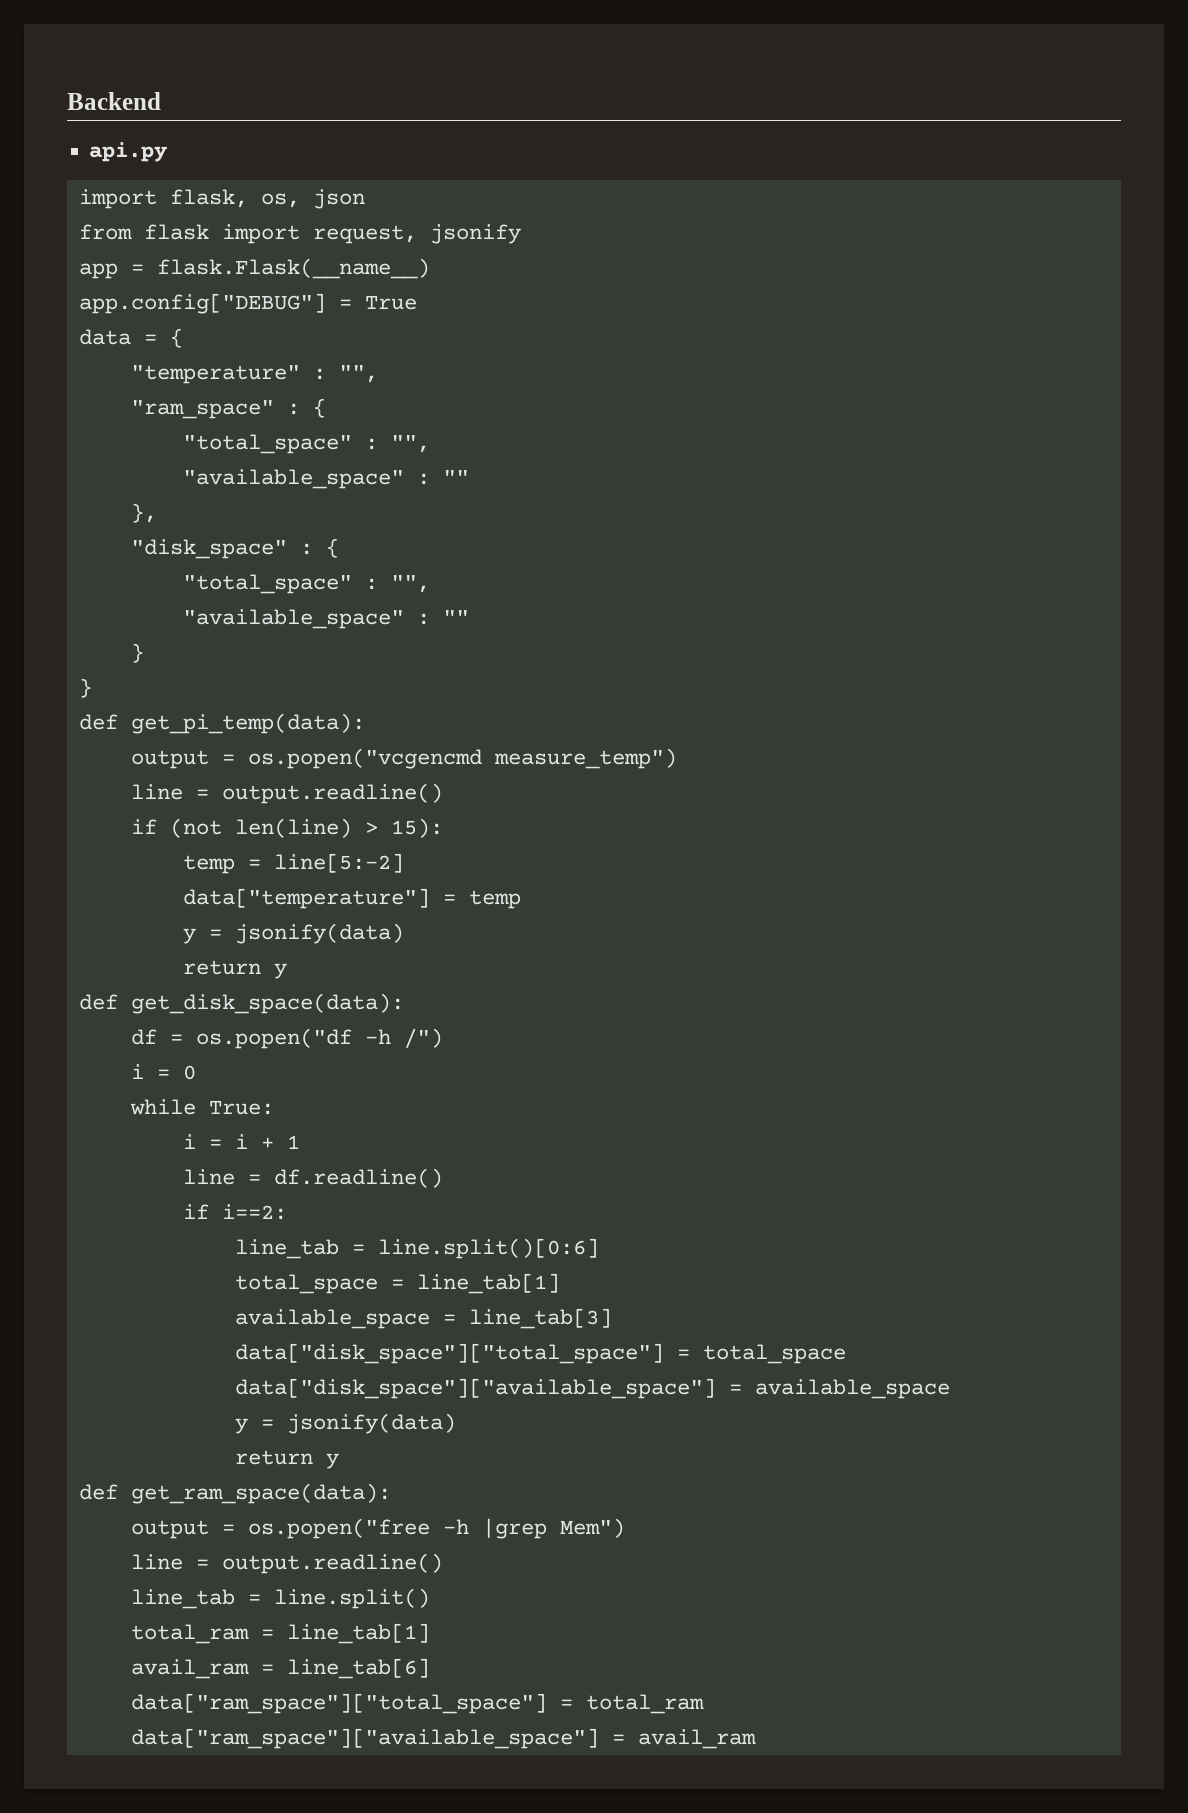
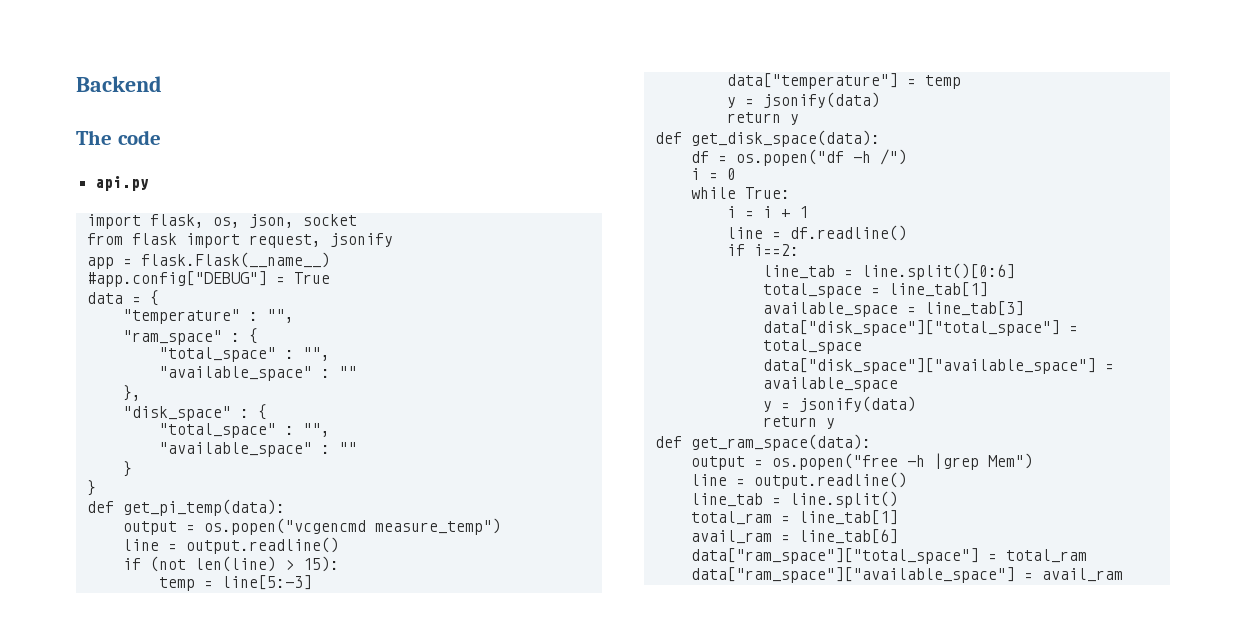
(161, 101) none -> [76,130,161,145] // The code
[313,189,365,209] json -> [248,214,357,228] json, socket
[79,293,326,314] app.config["DEBUG"] -> [86,271,267,287] #app.config["DEBUG"]
[274,853,404,873] line[5:-2] -> [221,575,312,590] line[5:-3]

